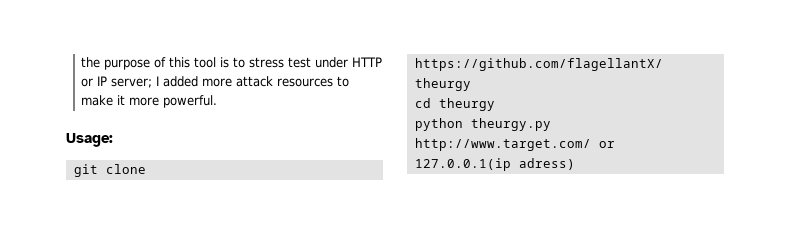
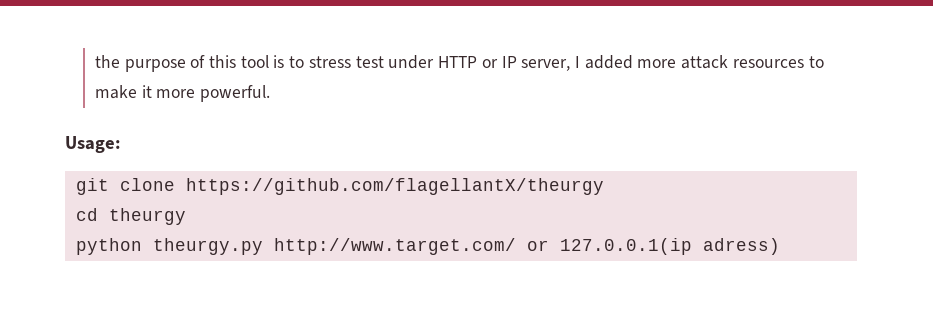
[111,78,153,88] server; -> [521,59,571,71] server,

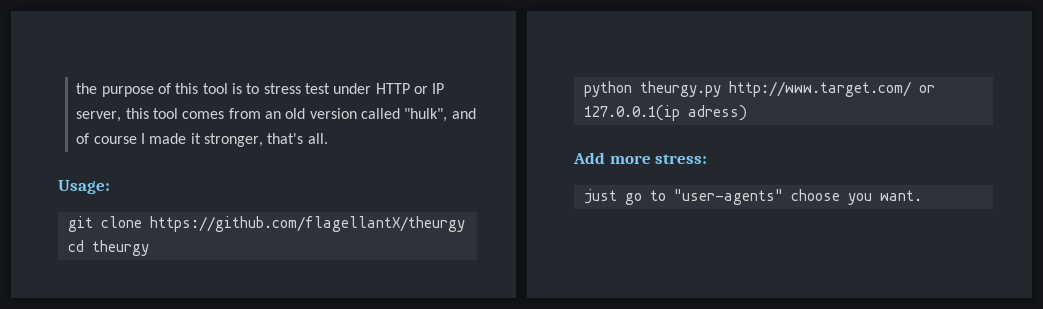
[574,55,824,69] [94,85,270,102] I added more attack resources to make it more powerful. -> [125,108,476,122] [76,133,328,147] this tool comes from an old version called "hulk", and of course I made it stronger, that's all.
(780, 246) none -> [573,152,708,164] [583,189,922,205] // Add more stress: // just go to "user-agents" choose you want.

